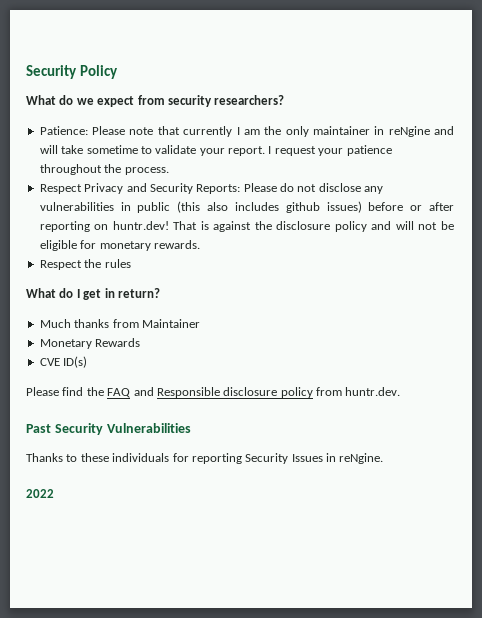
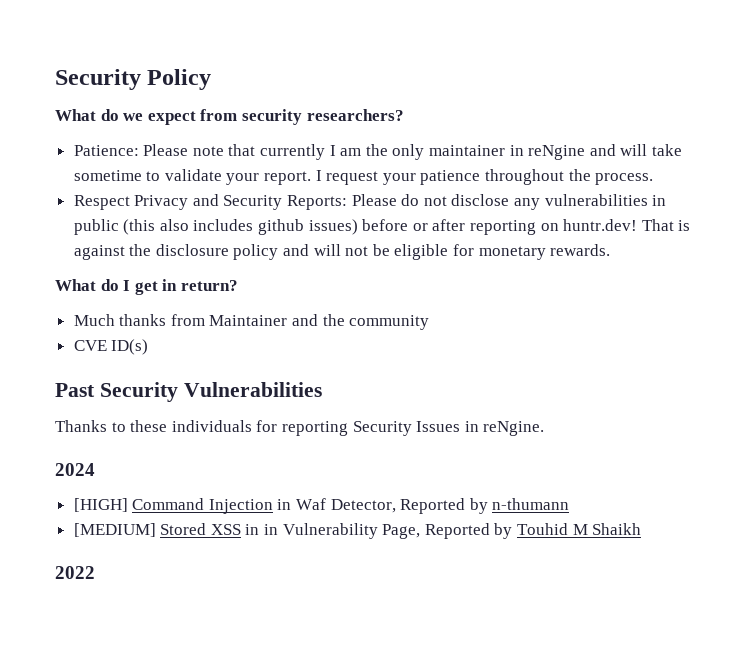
[39,259,131,270] // Respect the rules -> (611, 250) none
[39,338,141,349] // Monetary Rewards -> [292,314,430,330] and the community
[26,387,401,398] // Please find the FAQ and Responsible disclosure policy from huntr.dev. -> (149, 347) none
(384, 458) none -> [55,463,95,476] [73,498,570,514] [73,523,642,539] // 2024 // [HIGH] Command Injection in Waf Detector, Reported by n-thumann // [MEDIUM] Stored XSS in in Vulnerability Page, Reported by Touhid M Shaikh

